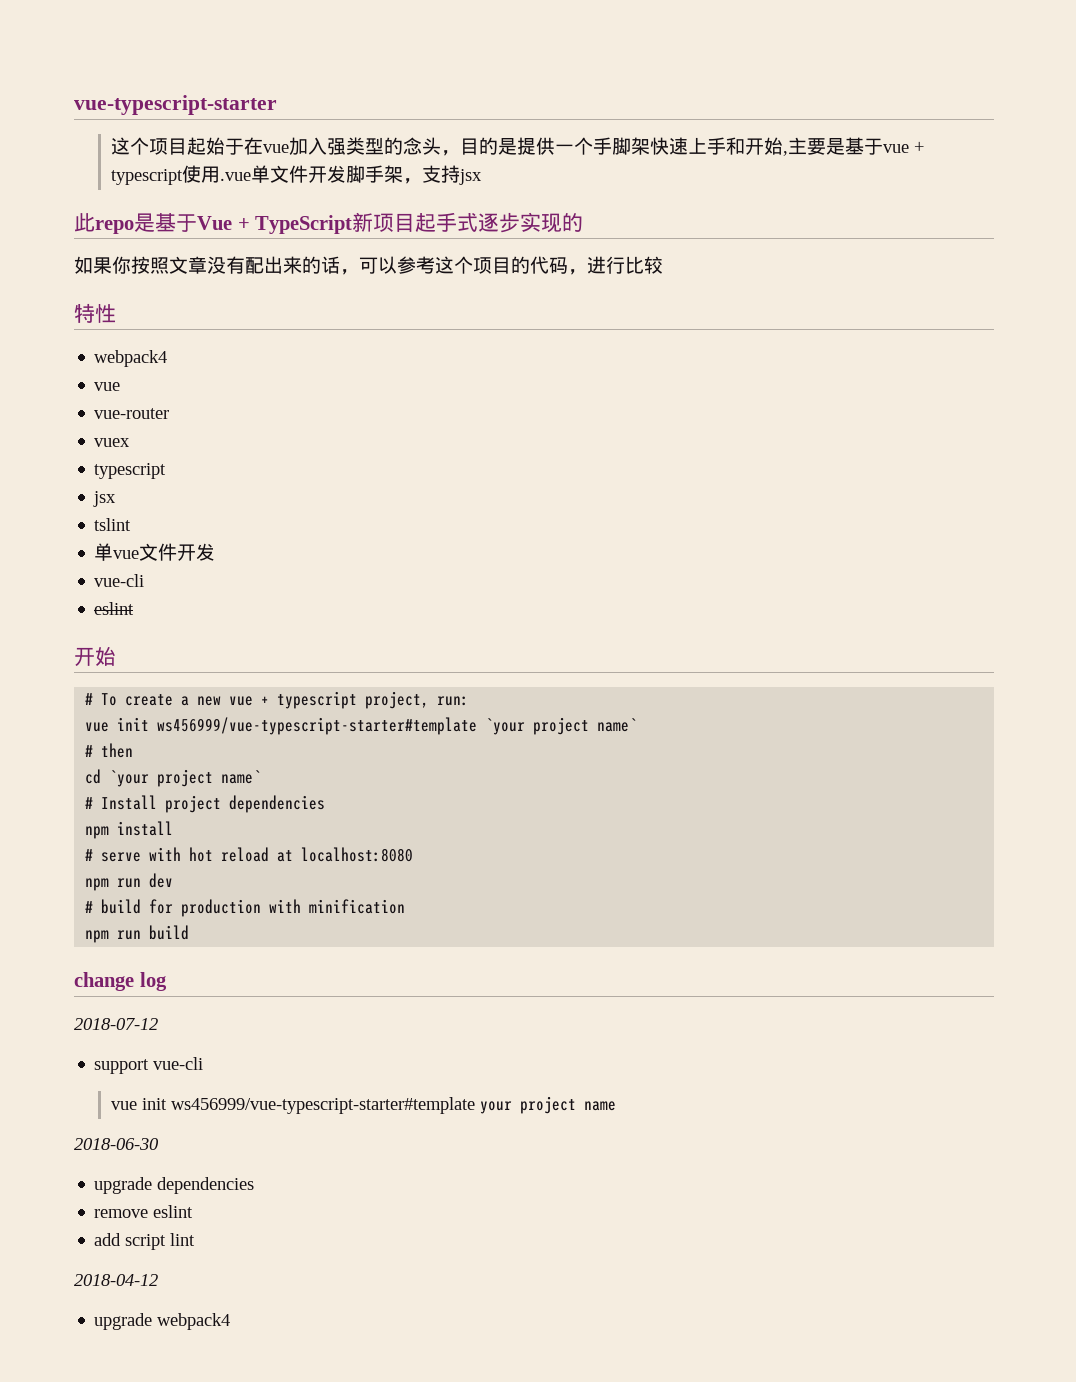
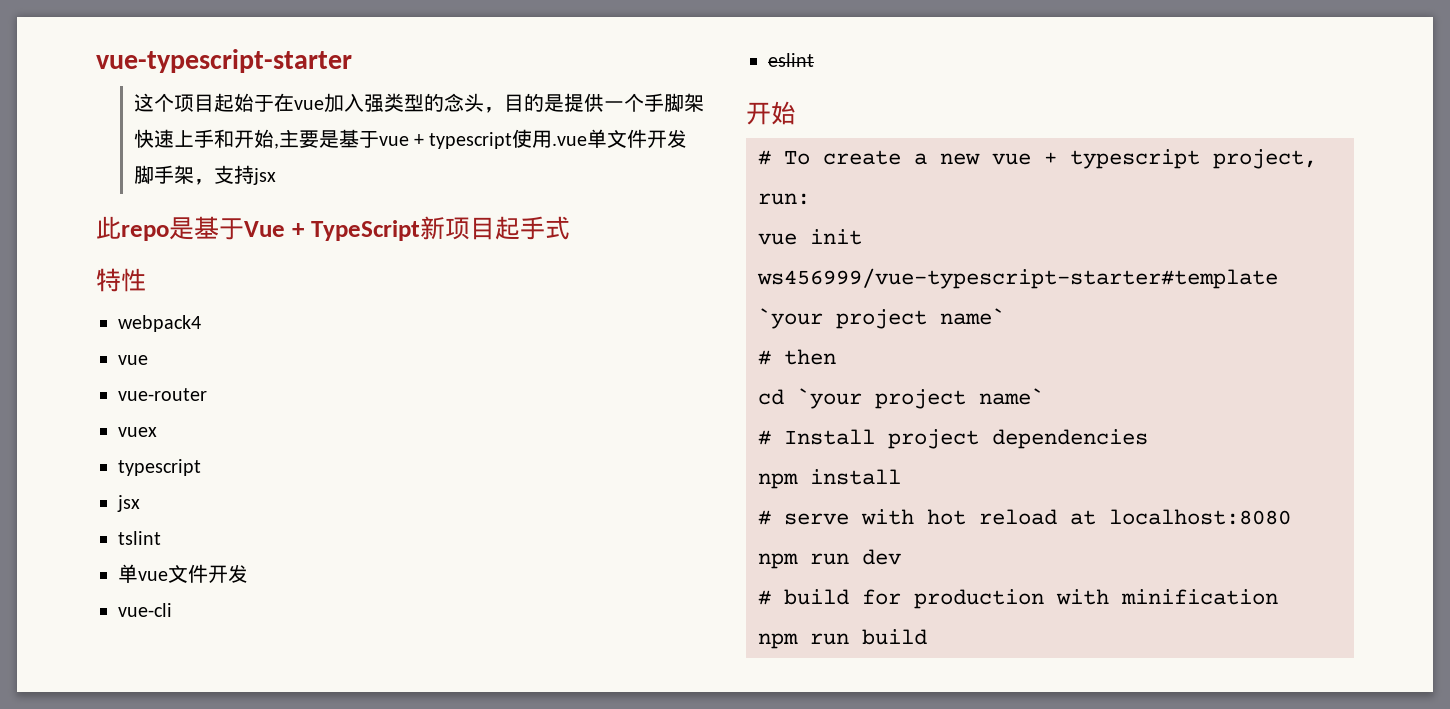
[478,212,584,233] [74,256,663,275] 逐步实现的 // 如果你按照文章没有配出来的话，可以参考这个项目的代码，进行比较 -> (570, 228) none
[74,972,167,991] [74,1018,158,1030] [94,1057,204,1074] [110,1096,616,1114] [74,1138,159,1150] [94,1177,255,1194] [94,1205,194,1218] [94,1233,196,1250] [74,1274,158,1286] [94,1313,231,1330] // change log // 2018-07-12 // support vue-cli // vue init ws456999/vue-typescript-starter#template your project name // 2018-06-30 // upgrade dependencies // remove eslint // add script lint // 2018-04-12 // upgrade webpack4 -> (927, 637) none

